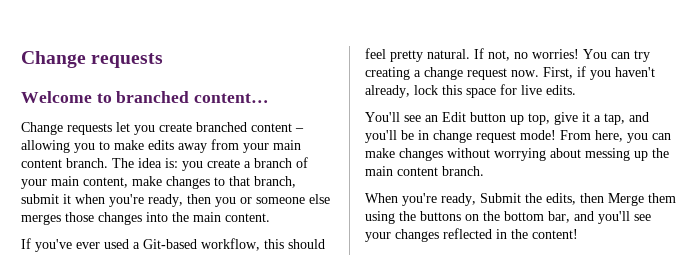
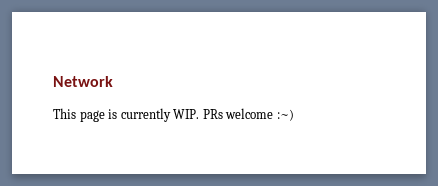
[21,51,164,68] [21,91,270,103] [21,122,304,135] [21,139,301,153] [21,157,308,171] [21,176,296,189] [21,194,330,207] [21,212,270,225] [21,238,325,252] [365,48,650,62] [365,66,655,80] [365,84,576,98] [365,112,649,125] [365,130,671,143] [365,148,669,161] [365,166,484,176] [365,193,676,206] [365,211,651,224] [365,228,578,242] Change requests // Welcome to branched content… // Change requests let you create branched content – allowing you to make edits away from your main content branch. The idea is: you create a branch of your main content, make changes to that branch, submit it when you're ready, then you or someone else merges those changes into the main content. // If you've ever used a Git-based workflow, this should feel pretty natural. If not, no worries! You can try creating a change request now. First, if you haven't already, lock this space for live edits. // You'll see an Edit button up top, give it a tap, and you'll be in change request mode! From here, you can make changes without worrying about messing up the main content branch. // When you're ready, Submit the edits, then Merge them using the buttons on the bottom bar, and you'll see your changes reflected in the content! -> [53,76,113,87] [53,108,294,122] Network // This page is currently WIP. PRs welcome :~)

